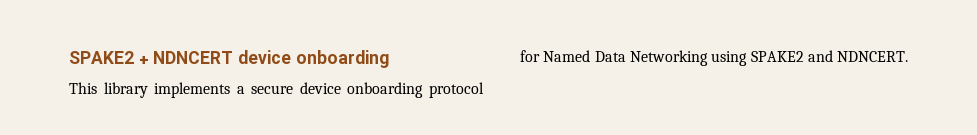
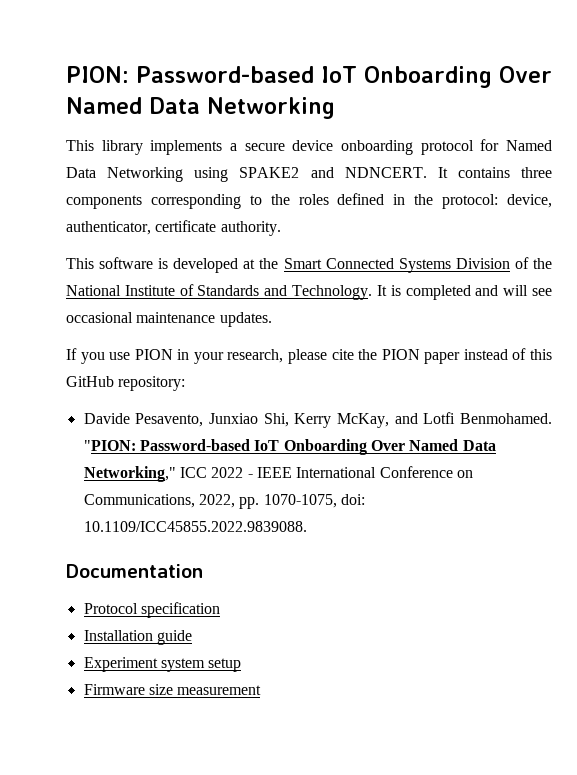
[69,50,389,68] SPAKE2 + NDNCERT device onboarding -> [66,66,552,88] [66,97,335,119] PION: Password-based IoT Onboarding Over Named Data Networking
(909, 56) none -> [437,167,552,178] [66,193,553,209] [66,220,281,236] [66,257,552,273] [66,284,552,300] [66,312,272,327] [66,348,552,364] [66,376,186,391] [83,412,552,428] [83,439,496,455] [83,466,473,482] [83,494,365,509] [83,521,307,532] [66,564,203,578] [83,602,220,618] [83,630,192,645] [83,657,242,672] [83,684,262,695] It contains three components corresponding to the roles defined in the protocol: device, authenticator, certificate authority. // This software is developed at the Smart Connected Systems Division of the National Institute of Standards and Technology. It is completed and will see occasional maintenance updates. // If you use PION in your research, please cite the PION paper instead of this GitHub repository: // Davide Pesavento, Junxiao Shi, Kerry McKay, and Lotfi Benmohamed. "PION: Password-based IoT Onboarding Over Named Data Networking," ICC 2022 - IEEE International Conference on Communications, 2022, pp. 1070-1075, doi: 10.1109/ICC45855.2022.9839088. // Documentation // Protocol specification // Installation guide // Experiment system setup // Firmware size measurement

